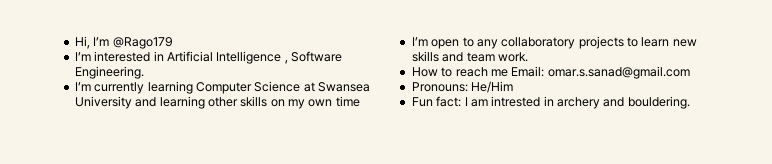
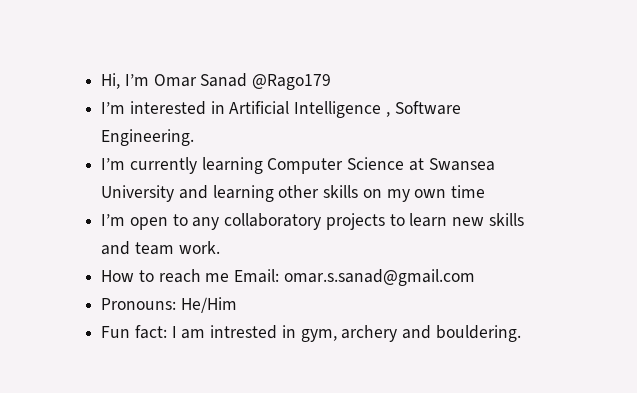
(110, 41) none -> [153,73,248,87] Omar Sanad
(554, 101) none -> [300,329,337,342] gym,

